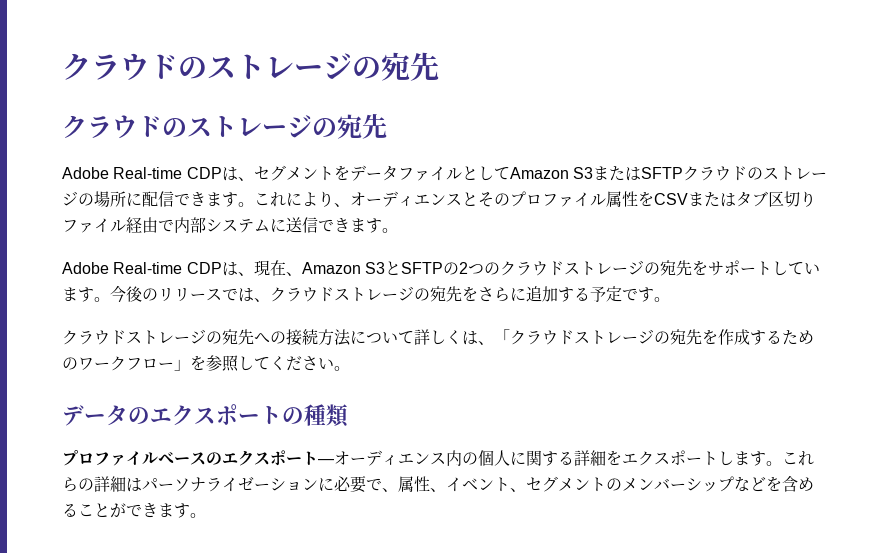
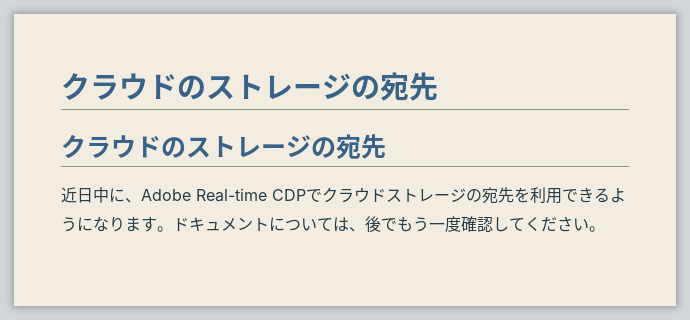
[62,165,827,181] [62,191,816,207] [62,217,398,233] [62,260,820,276] [62,285,670,303] [62,329,814,346] [62,355,350,372] [62,404,349,427] [62,450,814,466] [62,476,814,493] [62,503,190,518] Adobe Real-time CDPは、セグメントをデータファイルとしてAmazon S3またはSFTPクラウドのストレージの場所に配信できます。これにより、オーディエンスとそのプロファイル属性をCSVまたはタブ区切りファイル経由で内部システムに送信できます。 // Adobe Real-time CDPは、現在、Amazon S3とSFTPの2つのクラウドストレージの宛先をサポートしています。今後のリリースでは、クラウドストレージの宛先をさらに追加する予定です。 // クラウドストレージの宛先への接続方法について詳しくは、「クラウドストレージの宛先を作成するためのワークフロー」を参照してください。 // データのエクスポートの種類 // プロファイルベースのエクスポート—オーディエンス内の個人に関する詳細をエクスポートします。これらの詳細はパーソナライゼーションに必要で、属性、イベント、セグメントのメンバーシップなどを含めることができます -> [61,187,626,204] [61,216,589,232] 近日中に、Adobe Real-time CDPでクラウドストレージの宛先を利用できるようになります。ドキュメントについては、後でもう一度確認してください

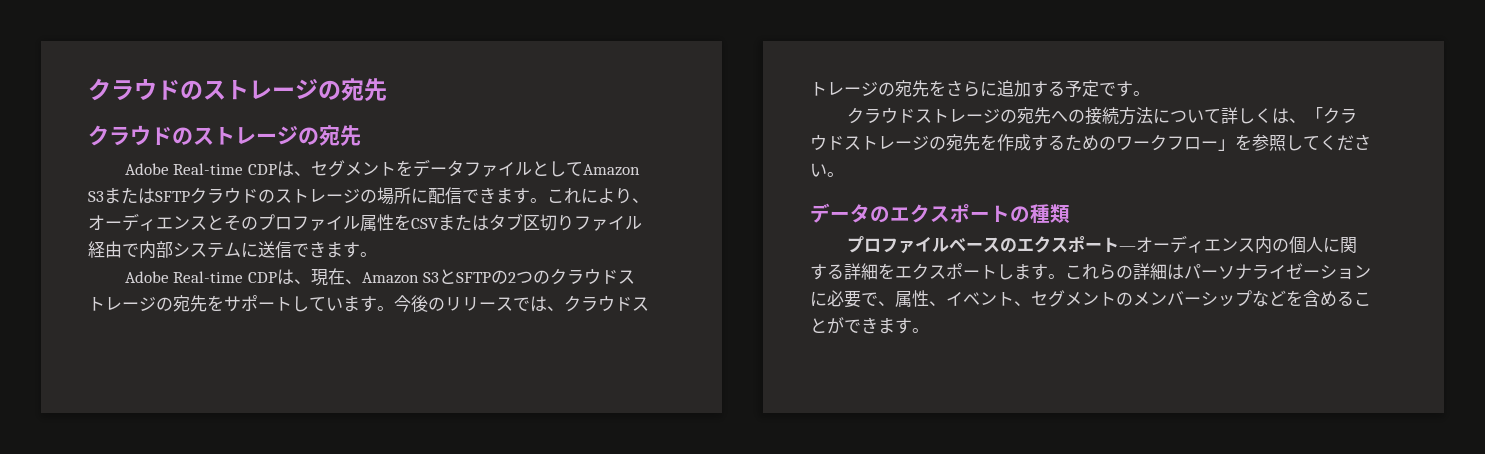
[61,187,626,204] [61,216,589,232] 近日中に、Adobe Real-time CDPでクラウドストレージの宛先を利用できるようになります。ドキュメントについては、後でもう一度確認してください -> [124,159,641,177] [88,187,649,205] [88,213,642,231] [88,241,377,259] [124,268,635,286] [88,295,649,312] [810,80,1150,97] [846,107,1357,125] [810,134,1371,151] [810,163,844,177] [810,203,1070,223] [846,235,1357,254] [810,263,1371,280] [810,290,1371,308] [810,317,912,334] Adobe Real-time CDPは、セグメントをデータファイルとしてAmazon S3またはSFTPクラウドのストレージの場所に配信できます。これにより、オーディエンスとそのプロファイル属性をCSVまたはタブ区切りファイル経由で内部システムに送信できます。 // Adobe Real-time CDPは、現在、Amazon S3とSFTPの2つのクラウドストレージの宛先をサポートしています。今後のリリースでは、クラウドストレージの宛先をさらに追加する予定です。 // クラウドストレージの宛先への接続方法について詳しくは、「クラウドストレージの宛先を作成するためのワークフロー」を参照してください。 // データのエクスポートの種類 // プロファイルベースのエクスポート—オーディエンス内の個人に関する詳細をエクスポートします。これらの詳細はパーソナライゼーションに必要で、属性、イベント、セグメントのメンバーシップなどを含めることができます

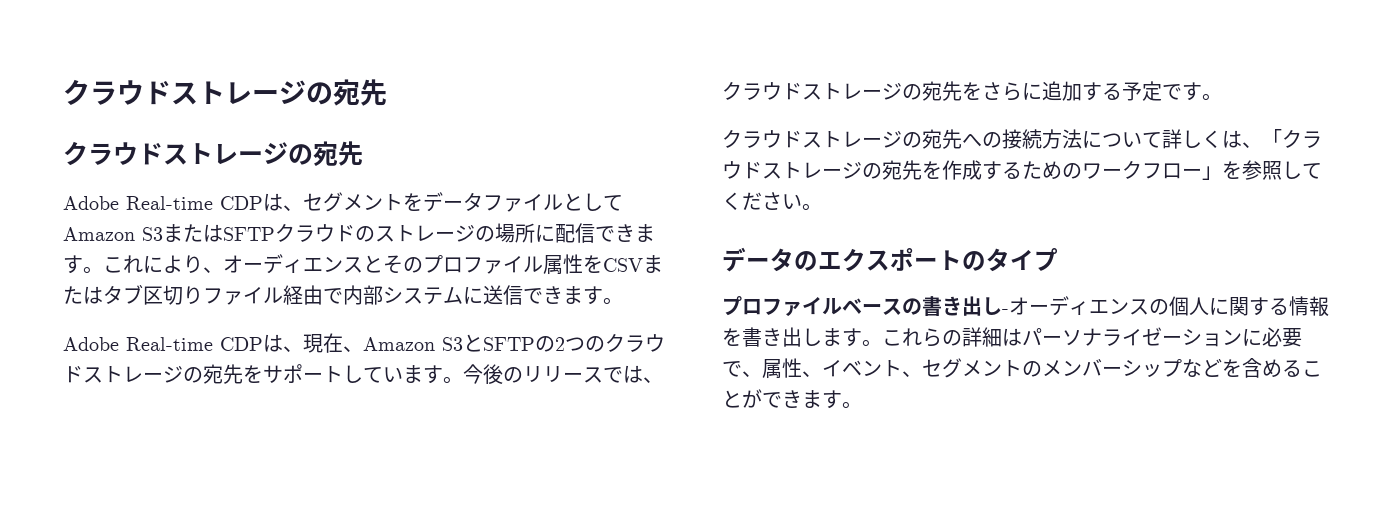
[88,78,203,101] クラウドの -> [63,79,171,105] クラウド
[172,127,193,145] の -> (163, 154) none
[1030,204,1070,223] 種類 -> [986,248,1058,272] タイプ
[1016,235,1272,254] エクスポート—オーディエンス内 -> [922,296,1149,317] 書き出し-オーディエンス
[844,263,997,280] 詳細をエクスポート -> [1289,296,1329,317] [722,327,802,347] 情報を書き出

